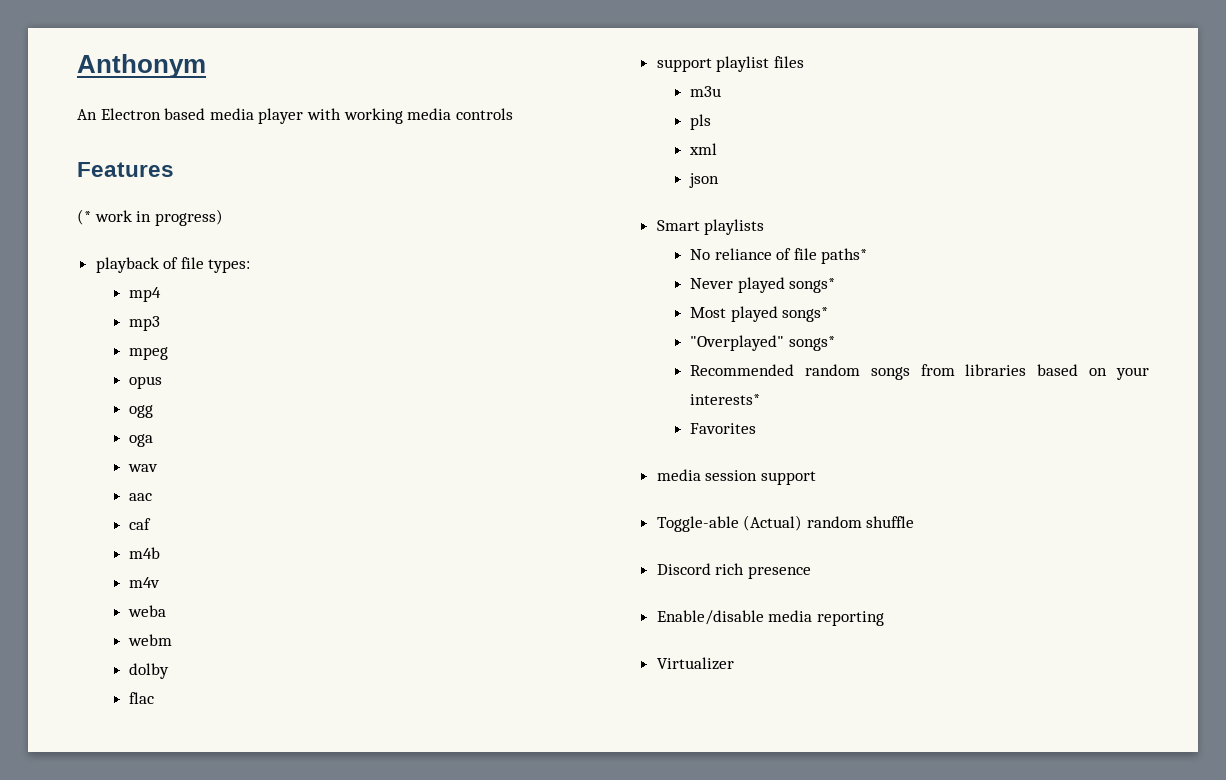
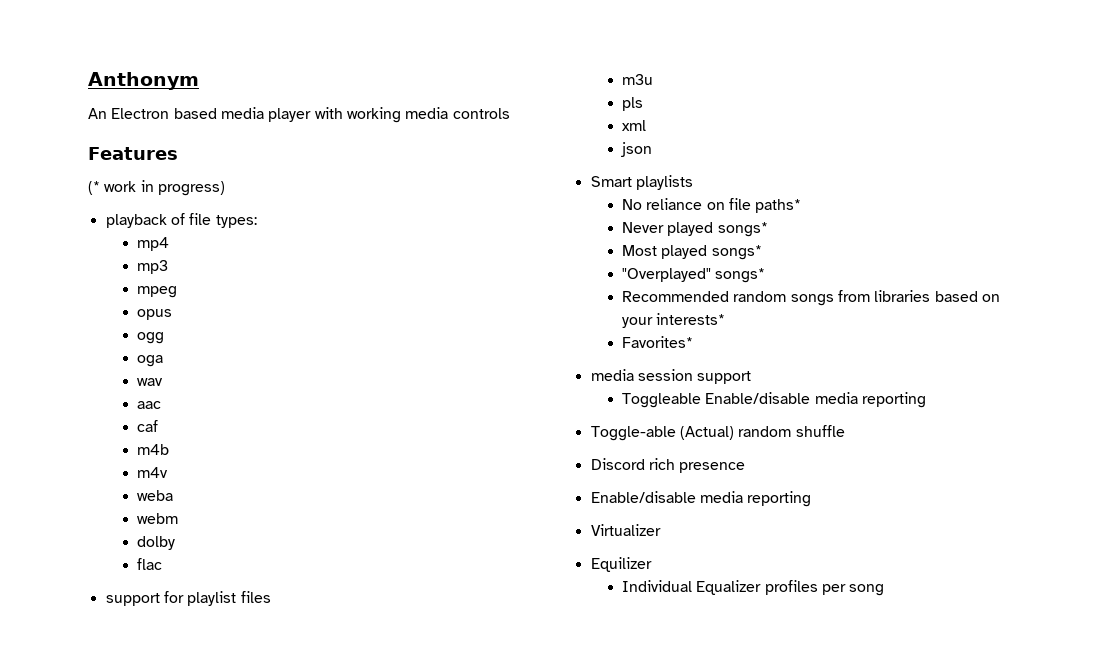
(712, 65) none -> [163,591,184,603] for
[776,248,792,260] of -> [706,202,725,210] on
[689,423,756,434] Favorites -> [622,336,694,348] Favorites*
(816, 478) none -> [622,392,927,408] // Toggleable Enable/disable media reporting
(734, 663) none -> [590,557,652,572] [622,580,885,596] // Equilizer // Individual Equalizer profiles per song

